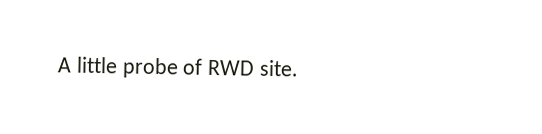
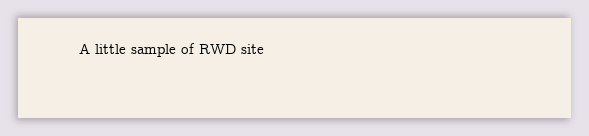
[121,57,179,79] probe -> [131,44,176,57] sample
[259,59,300,77] site. -> [241,44,264,54] site

